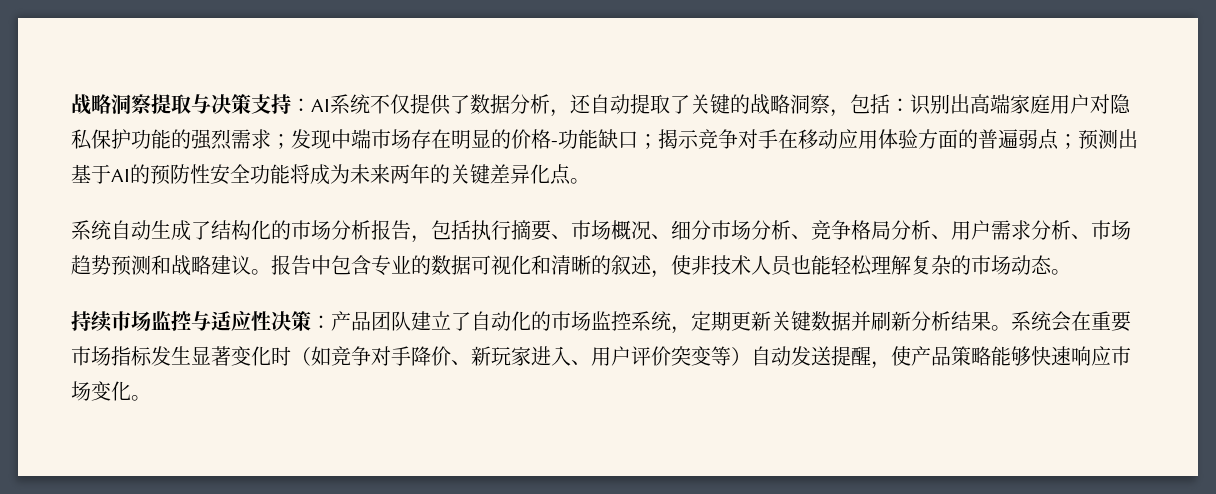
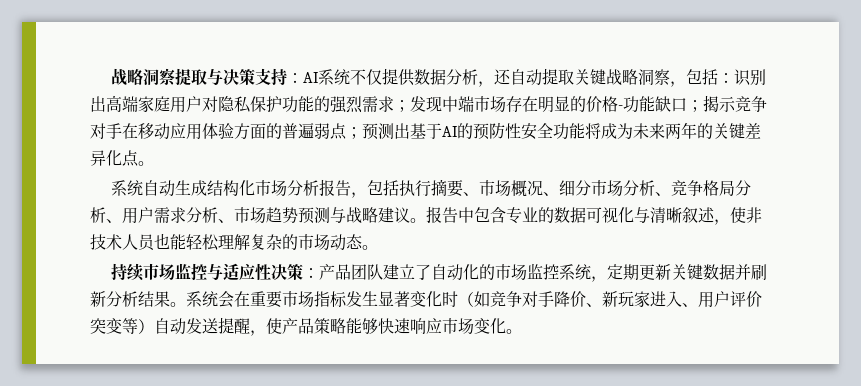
[450,95,470,114] 了 -> (416, 77) none
[670,94,750,114] 了关键的 -> [574,69,607,85] 关键
[191,220,291,240] 了结构化的 -> [207,180,256,196] 结构化
[151,255,171,275] 和 -> [330,207,346,223] 与
[531,255,611,275] 和清晰的 -> [634,207,682,223] 与清晰

